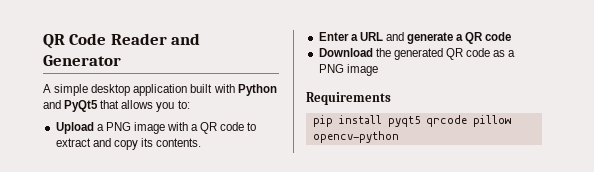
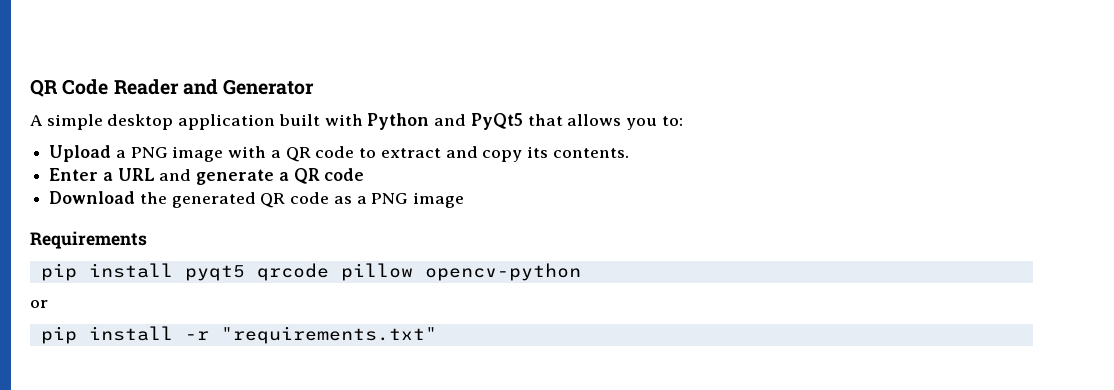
(399, 137) none -> [30,300,48,308] [40,326,437,344] // or // pip install -r "requirements.txt"

